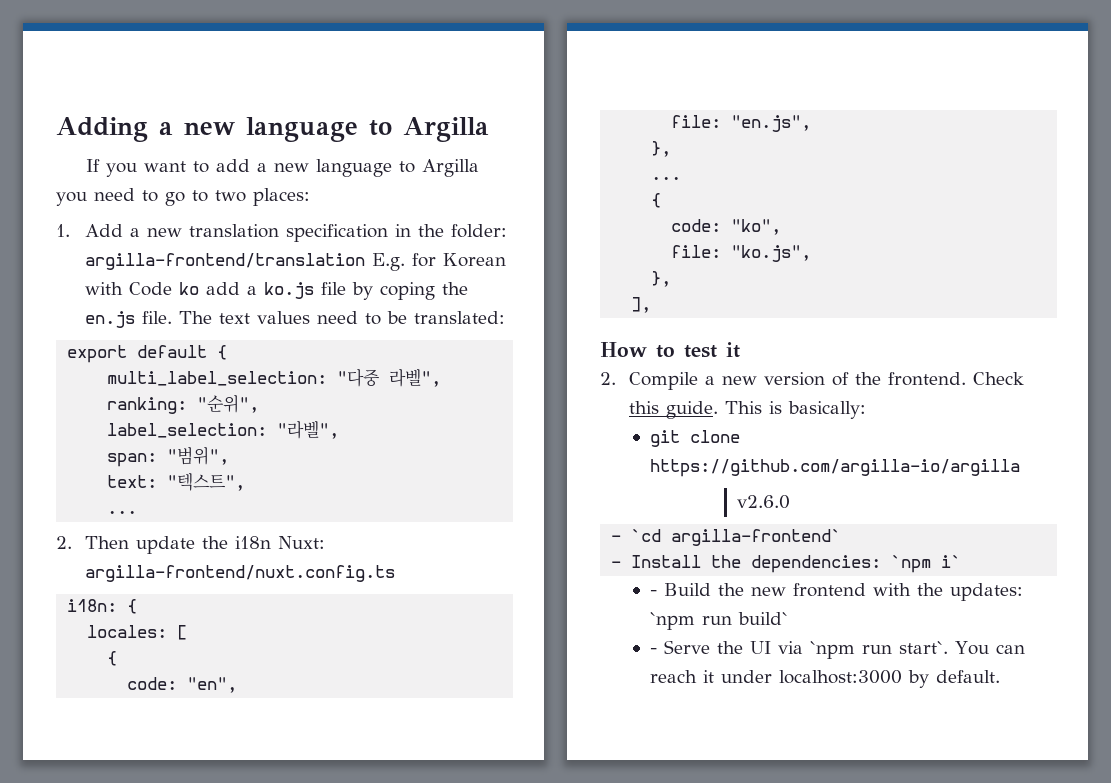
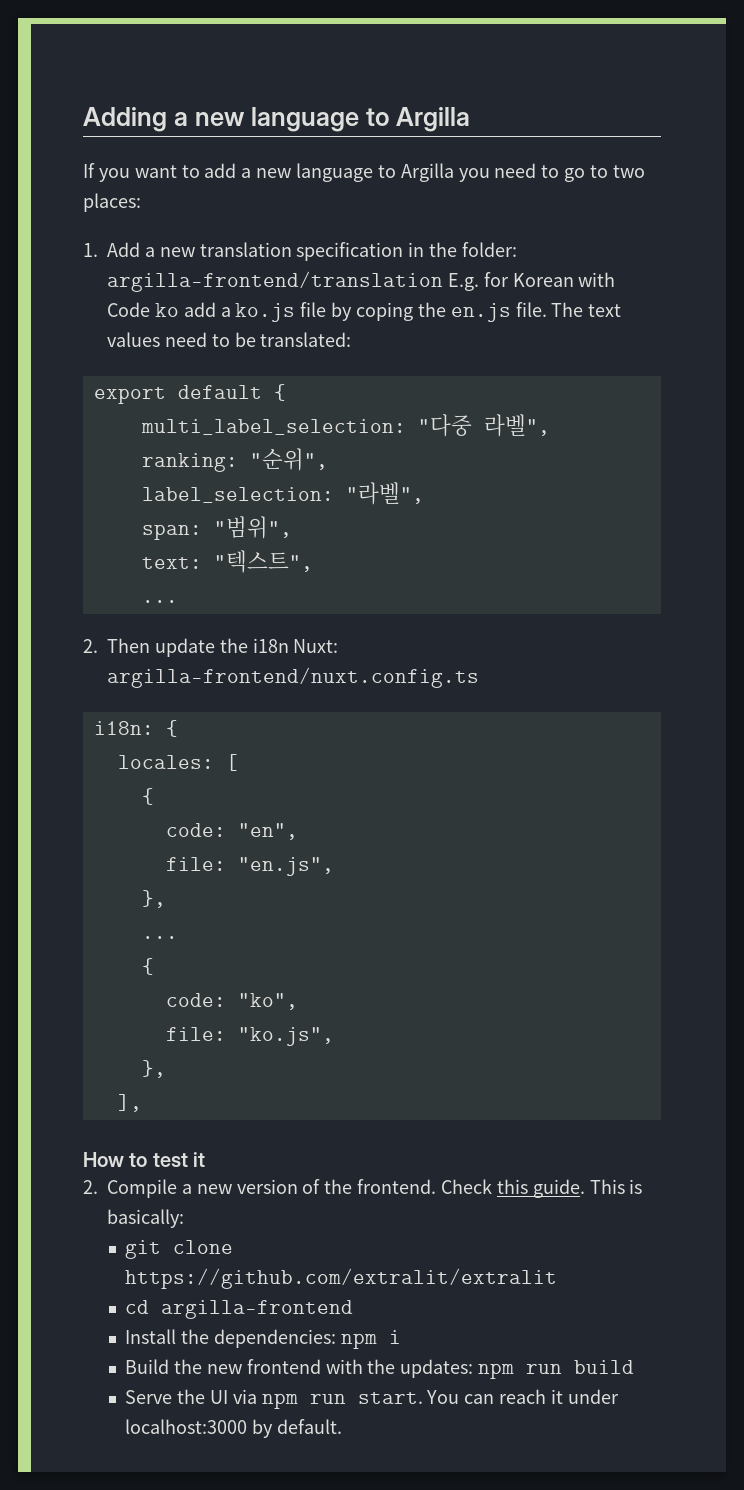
[649,459,1020,477] [737,495,791,509] [611,529,842,546] [611,555,962,573] [649,590,657,596] https://github.com/argilla-io/argilla // v2.6.0 // - `cd argilla-frontend` // - Install the dependencies: `npm i` // - -> [125,1268,558,1289] [125,1300,354,1319] [125,1329,401,1349] https://github.com/extralit/extralit // cd argilla-frontend // Install the dependencies: npm i //
[649,612,788,630] [649,648,657,654] `npm run build` // - -> [478,1360,635,1379] npm run build //
[809,641,948,659] `npm run start`. -> [261,1392,423,1409] npm run start.

